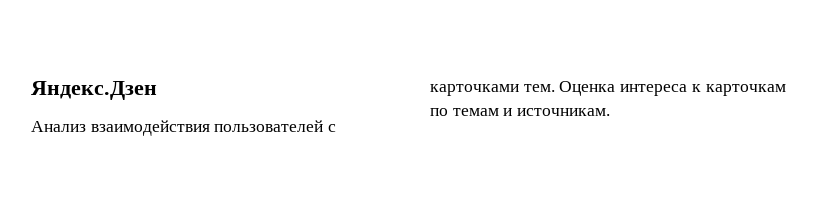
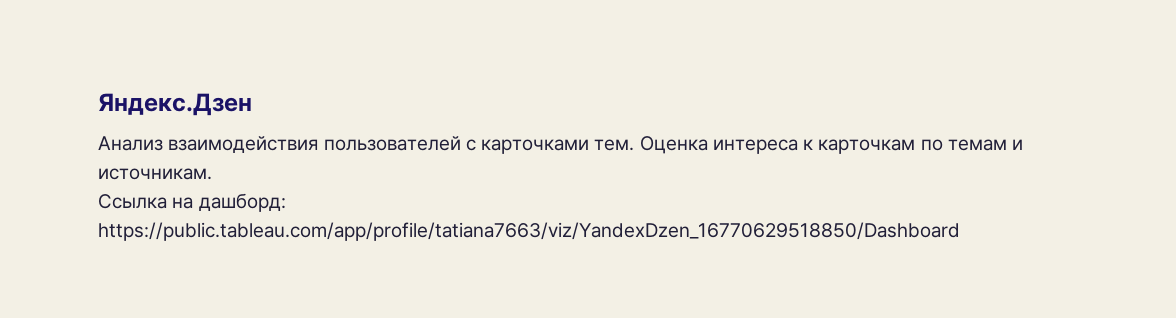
(611, 112) none -> [98,193,286,212] [98,222,960,241] // Ссылка на дашборд: https://public.tableau.com/app/profile/tatiana7663/viz/YandexDzen_16770629518850/Dashboard

